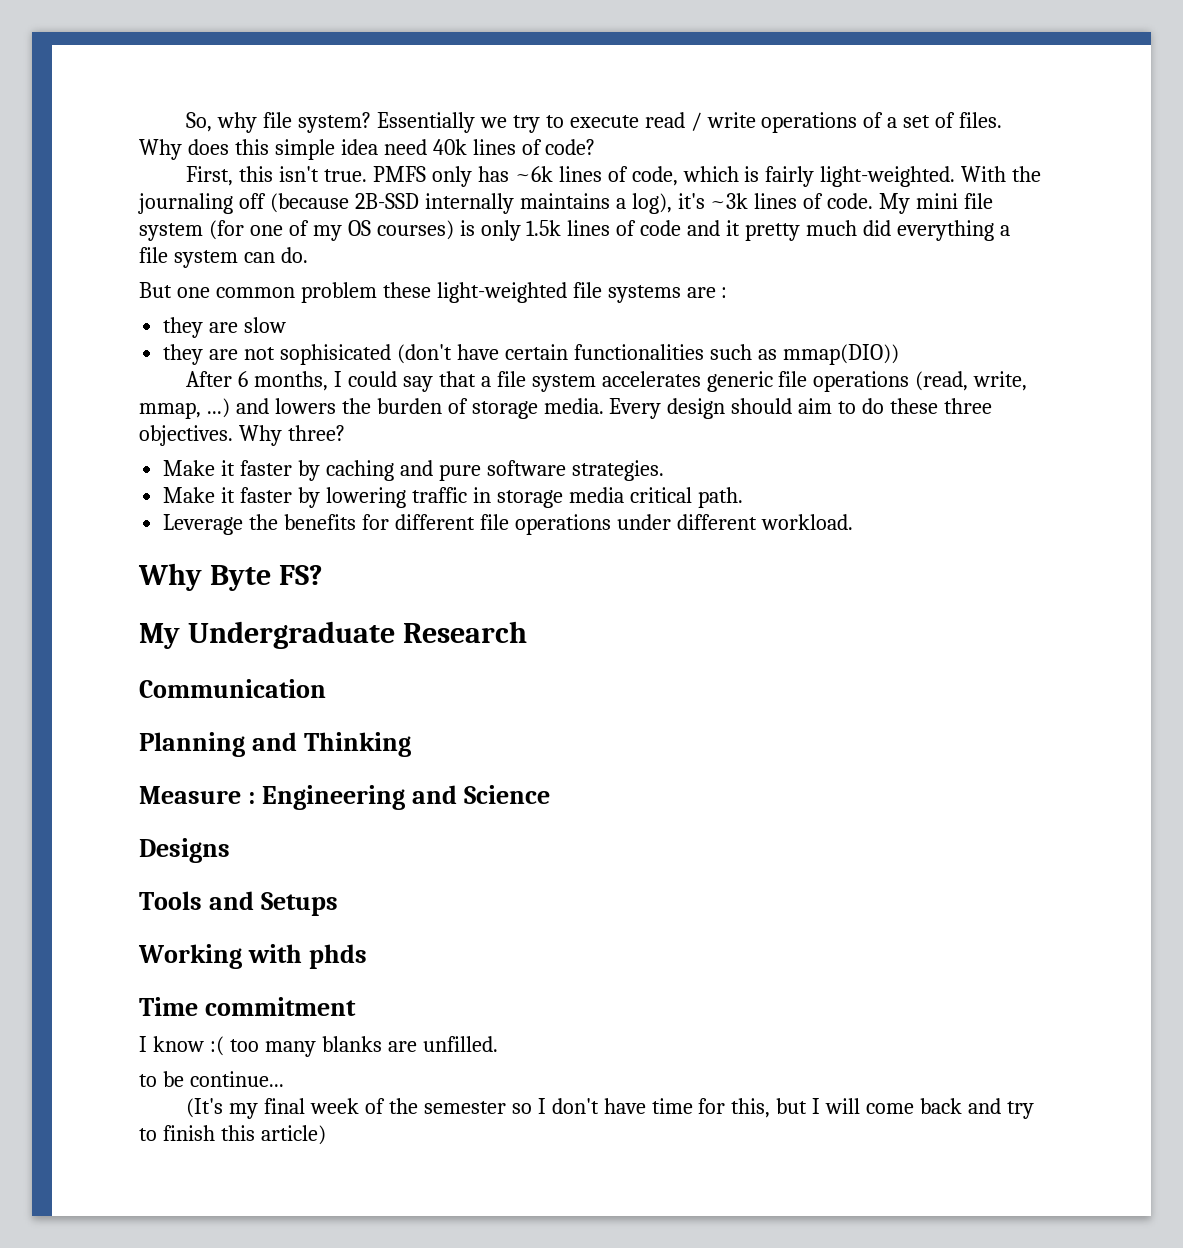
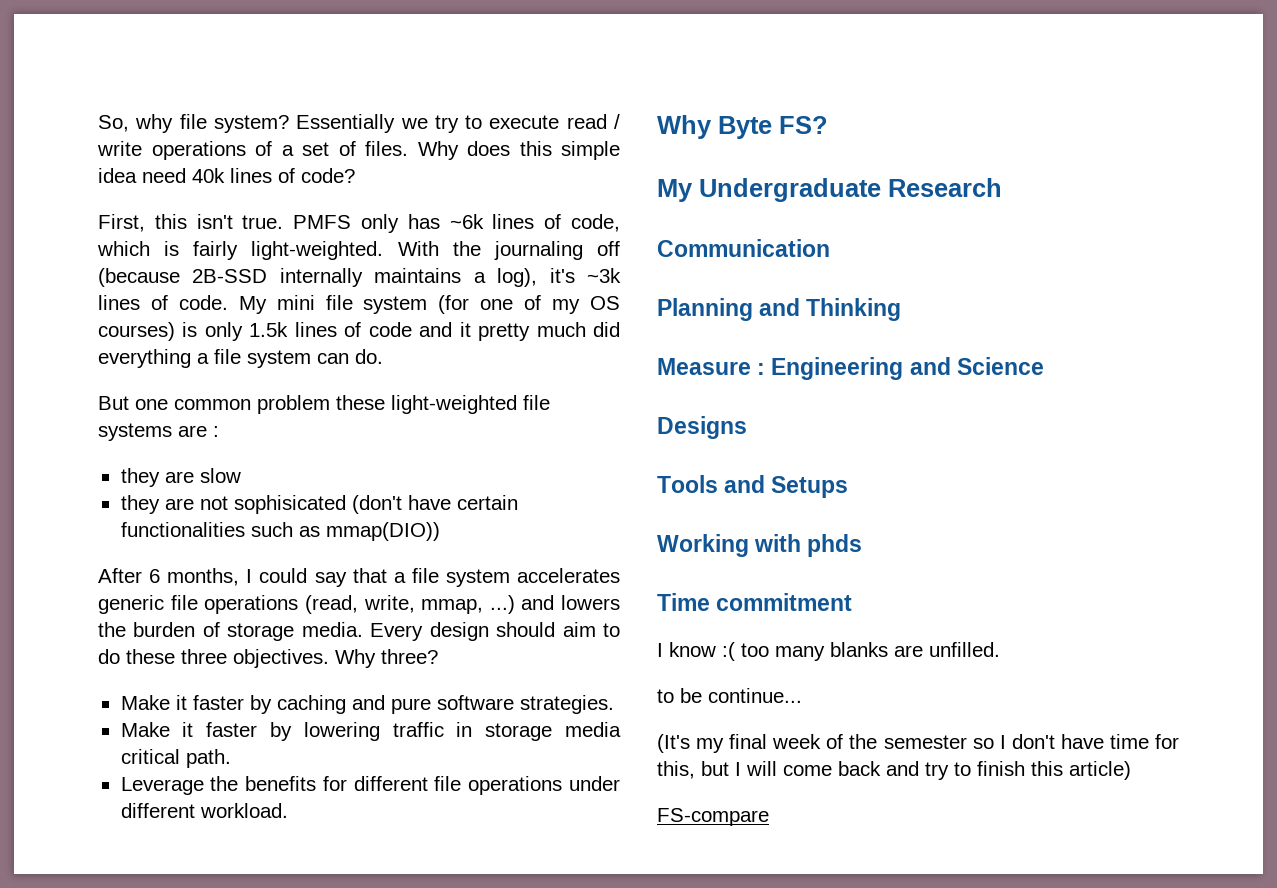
(326, 1135) none -> [657,808,769,826] // FS-compare

